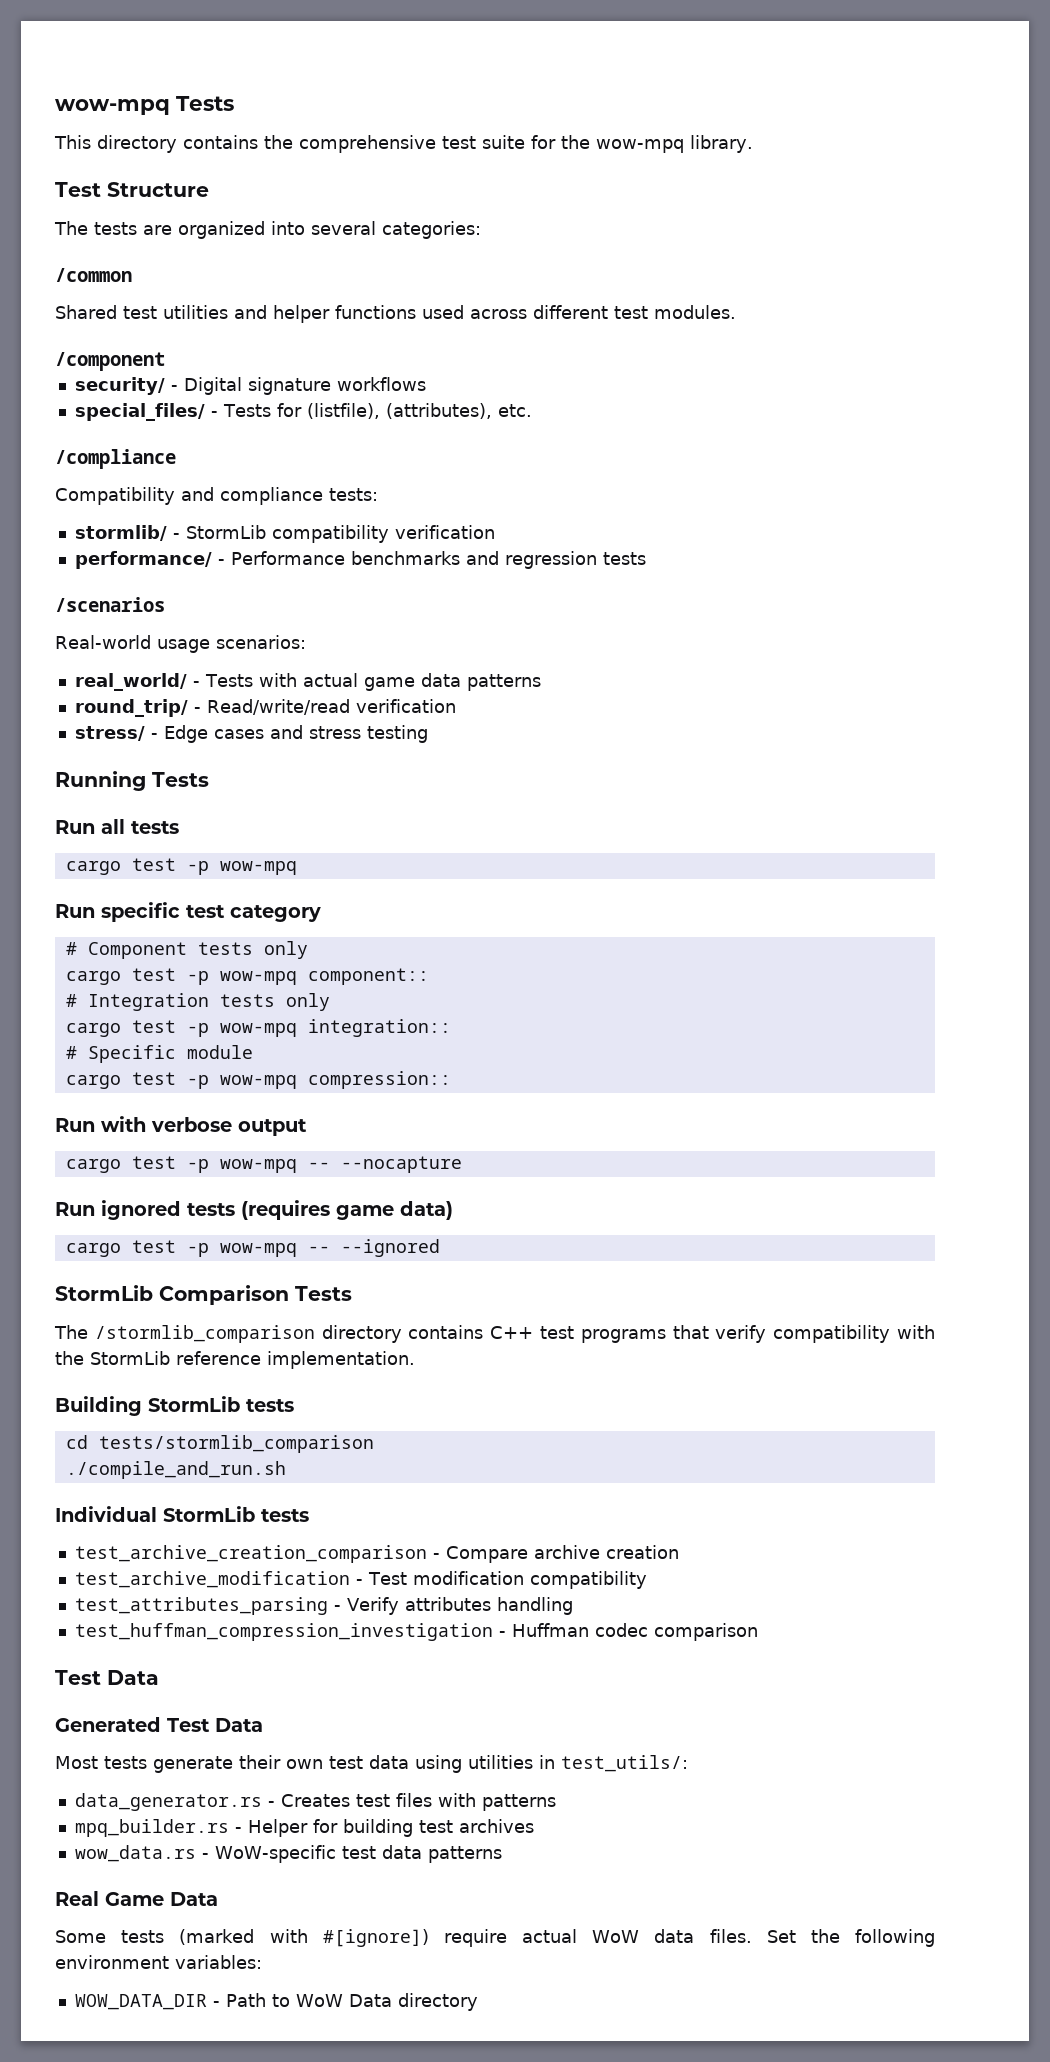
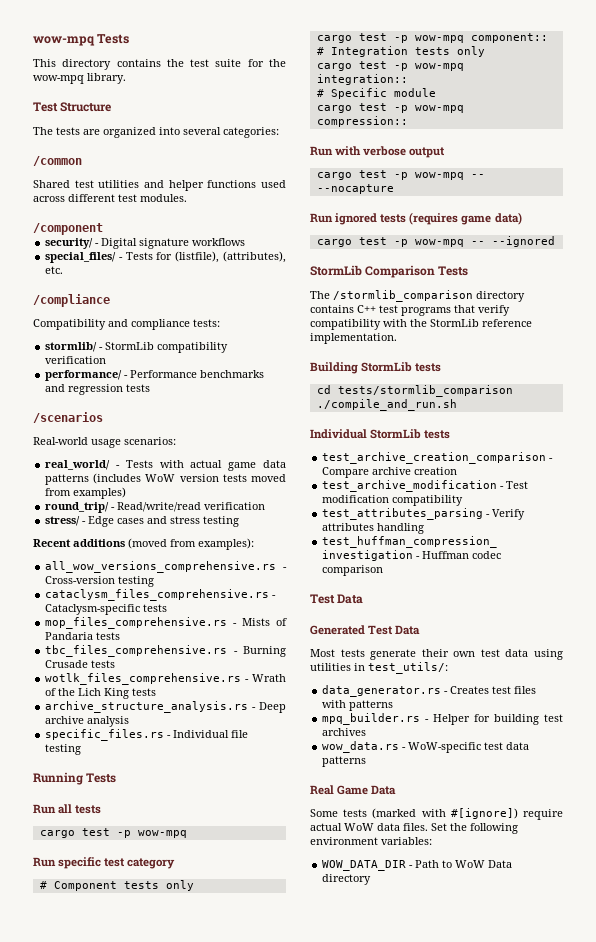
[299,135,436,153] comprehensive -> (184, 63) none
(541, 682) none -> [93,473,286,484] [45,487,127,499] (includes WoW version tests moved from examples)
(428, 734) none -> [33,538,254,550] [45,561,287,573] [45,576,155,587] [45,589,277,601] [45,604,168,615] [45,617,287,629] [45,632,121,640] [45,645,286,657] [45,660,116,668] [45,673,286,685] [45,688,157,699] [45,701,286,713] [45,716,130,727] [45,729,249,741] [45,744,82,755] // Recent additions (moved from examples): // all_wow_versions_comprehensive.rs - Cross-version testing // cataclysm_files_comprehensive.rs - Cataclysm-specific tests // mop_files_comprehensive.rs - Mists of Pandaria tests // tbc_files_comprehensive.rs - Burning Crusade tests // wotlk_files_comprehensive.rs - Wrath of the Lich King tests // archive_structure_analysis.rs - Deep archive analysis // specific_files.rs - Individual file testing

